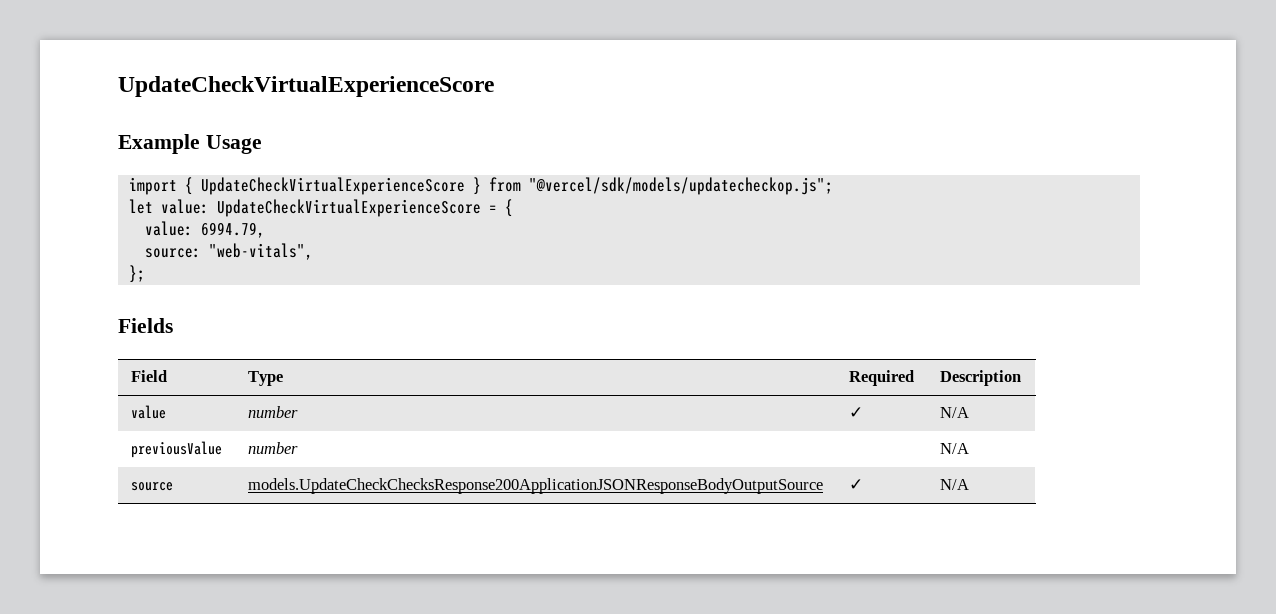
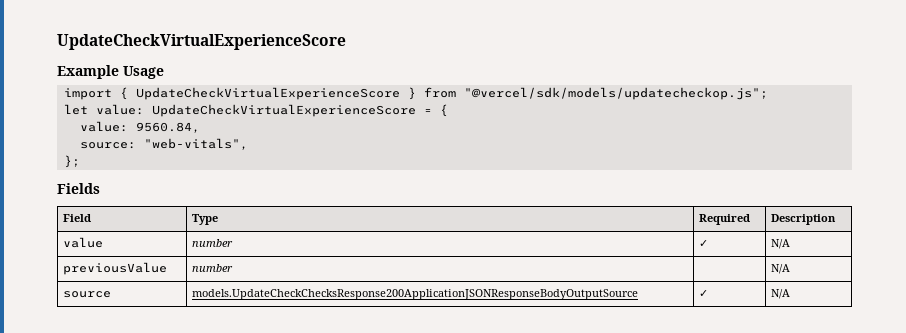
[201,222,266,238] 6994.79, -> [135,122,200,133] 9560.84,

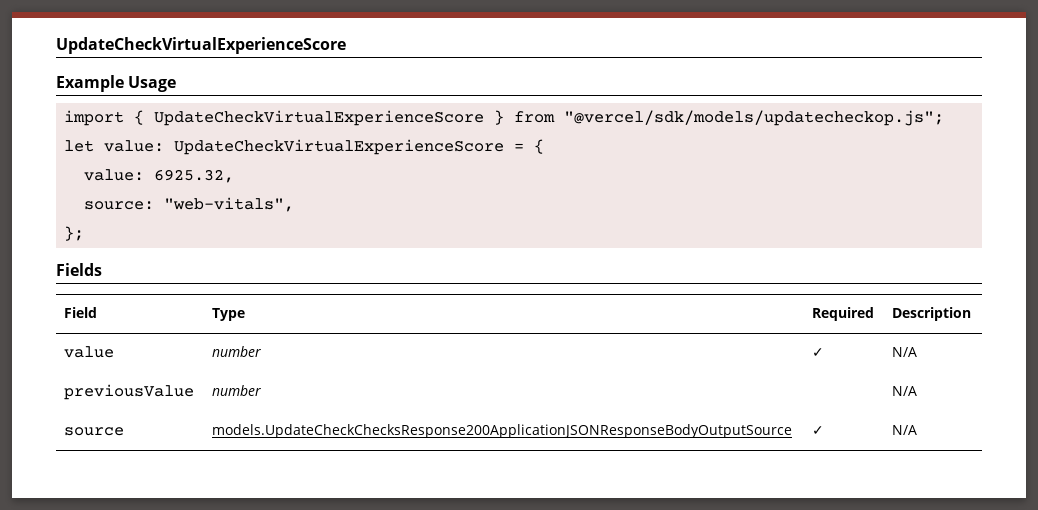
[135,122,200,133] 9560.84, -> [154,169,235,183] 6925.32,

